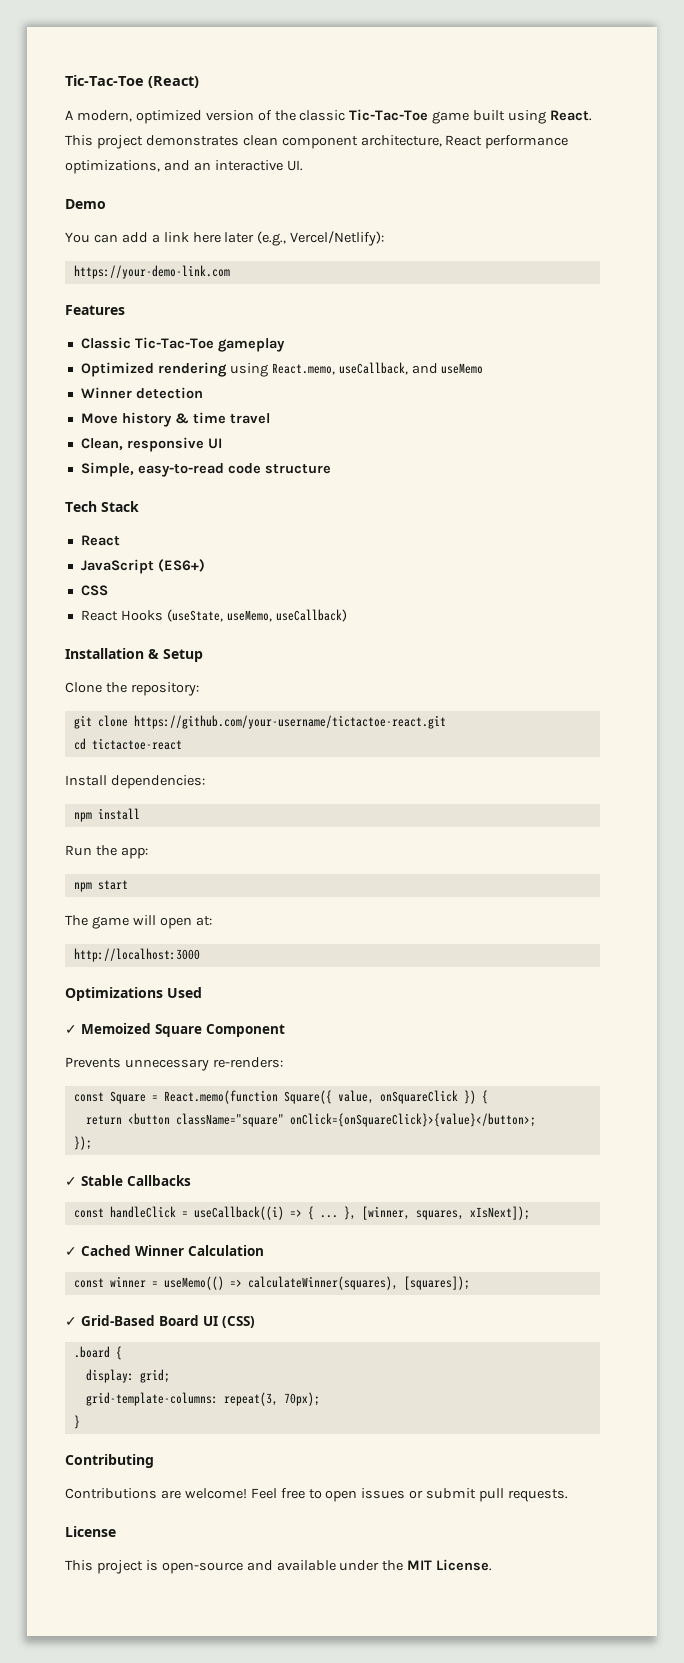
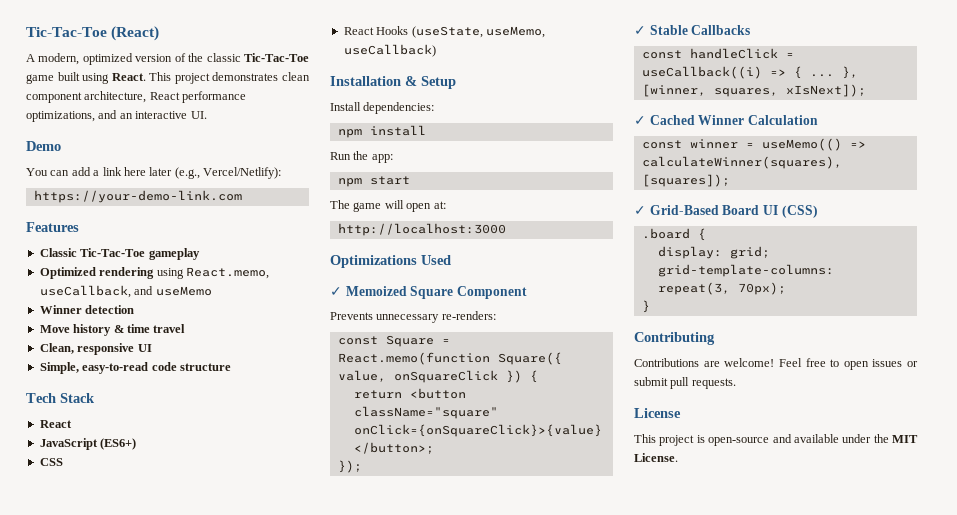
[65,682,199,696] [73,715,446,729] [73,738,182,750] // Clone the repository: // git clone https://github.com/your-username/tictactoe-react.git // cd tictactoe-react -> (456, 82) none

